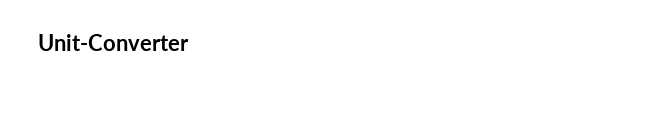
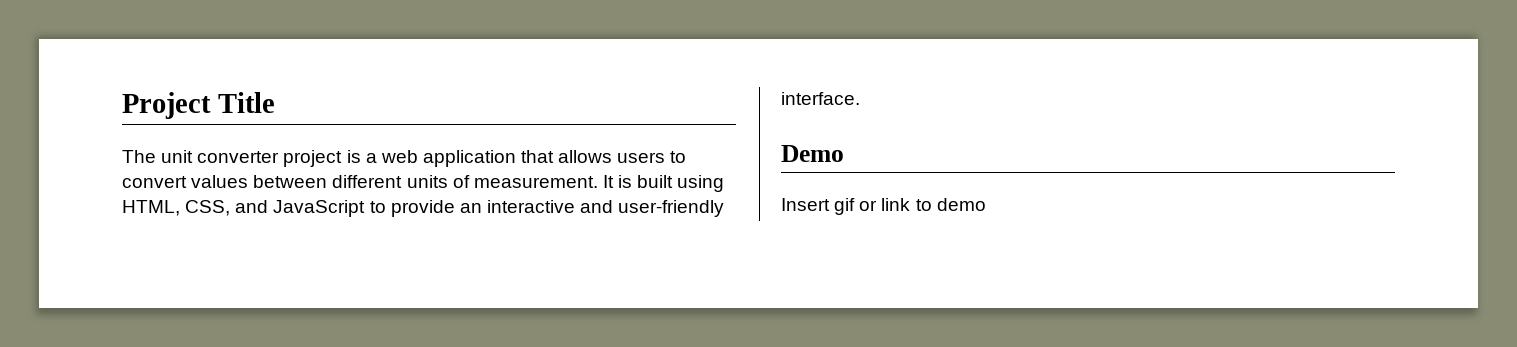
[38,34,189,51] Unit-Converter -> [122,92,275,119] [122,150,687,167] [122,175,725,192] [122,200,725,217] [781,92,860,105] [781,145,844,162] [781,198,986,215] Project Title // The unit converter project is a web application that allows users to convert values between different units of measurement. It is built using HTML, CSS, and JavaScript to provide an interactive and user-friendly interface. // Demo // Insert gif or link to demo

